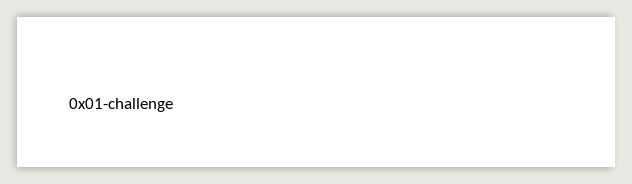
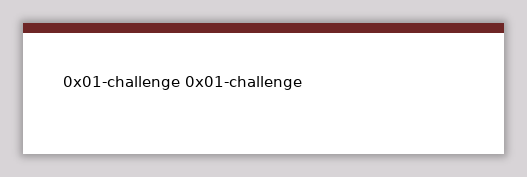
[69,98,173,112] 0x01-challenge -> [63,76,302,90] 0x01-challenge 0x01-challenge

